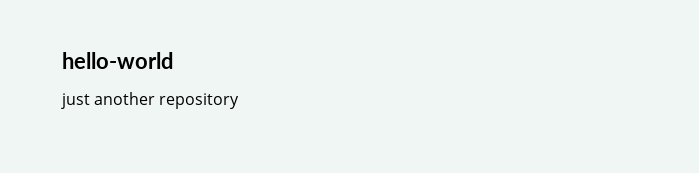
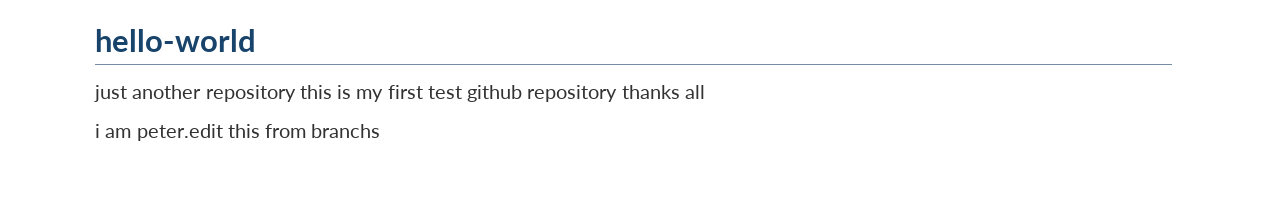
(240, 101) none -> [299,85,705,102] [95,124,381,141] this is my first test github repository thanks all // i am peter.edit this from branchs

